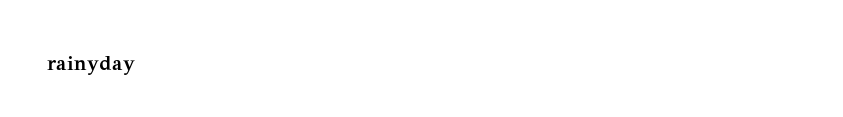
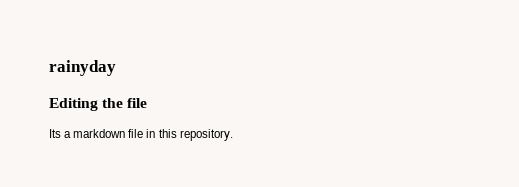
(135, 65) none -> [49,98,148,111] [49,129,233,141] // Editing the file // Its a markdown file in this repository.

